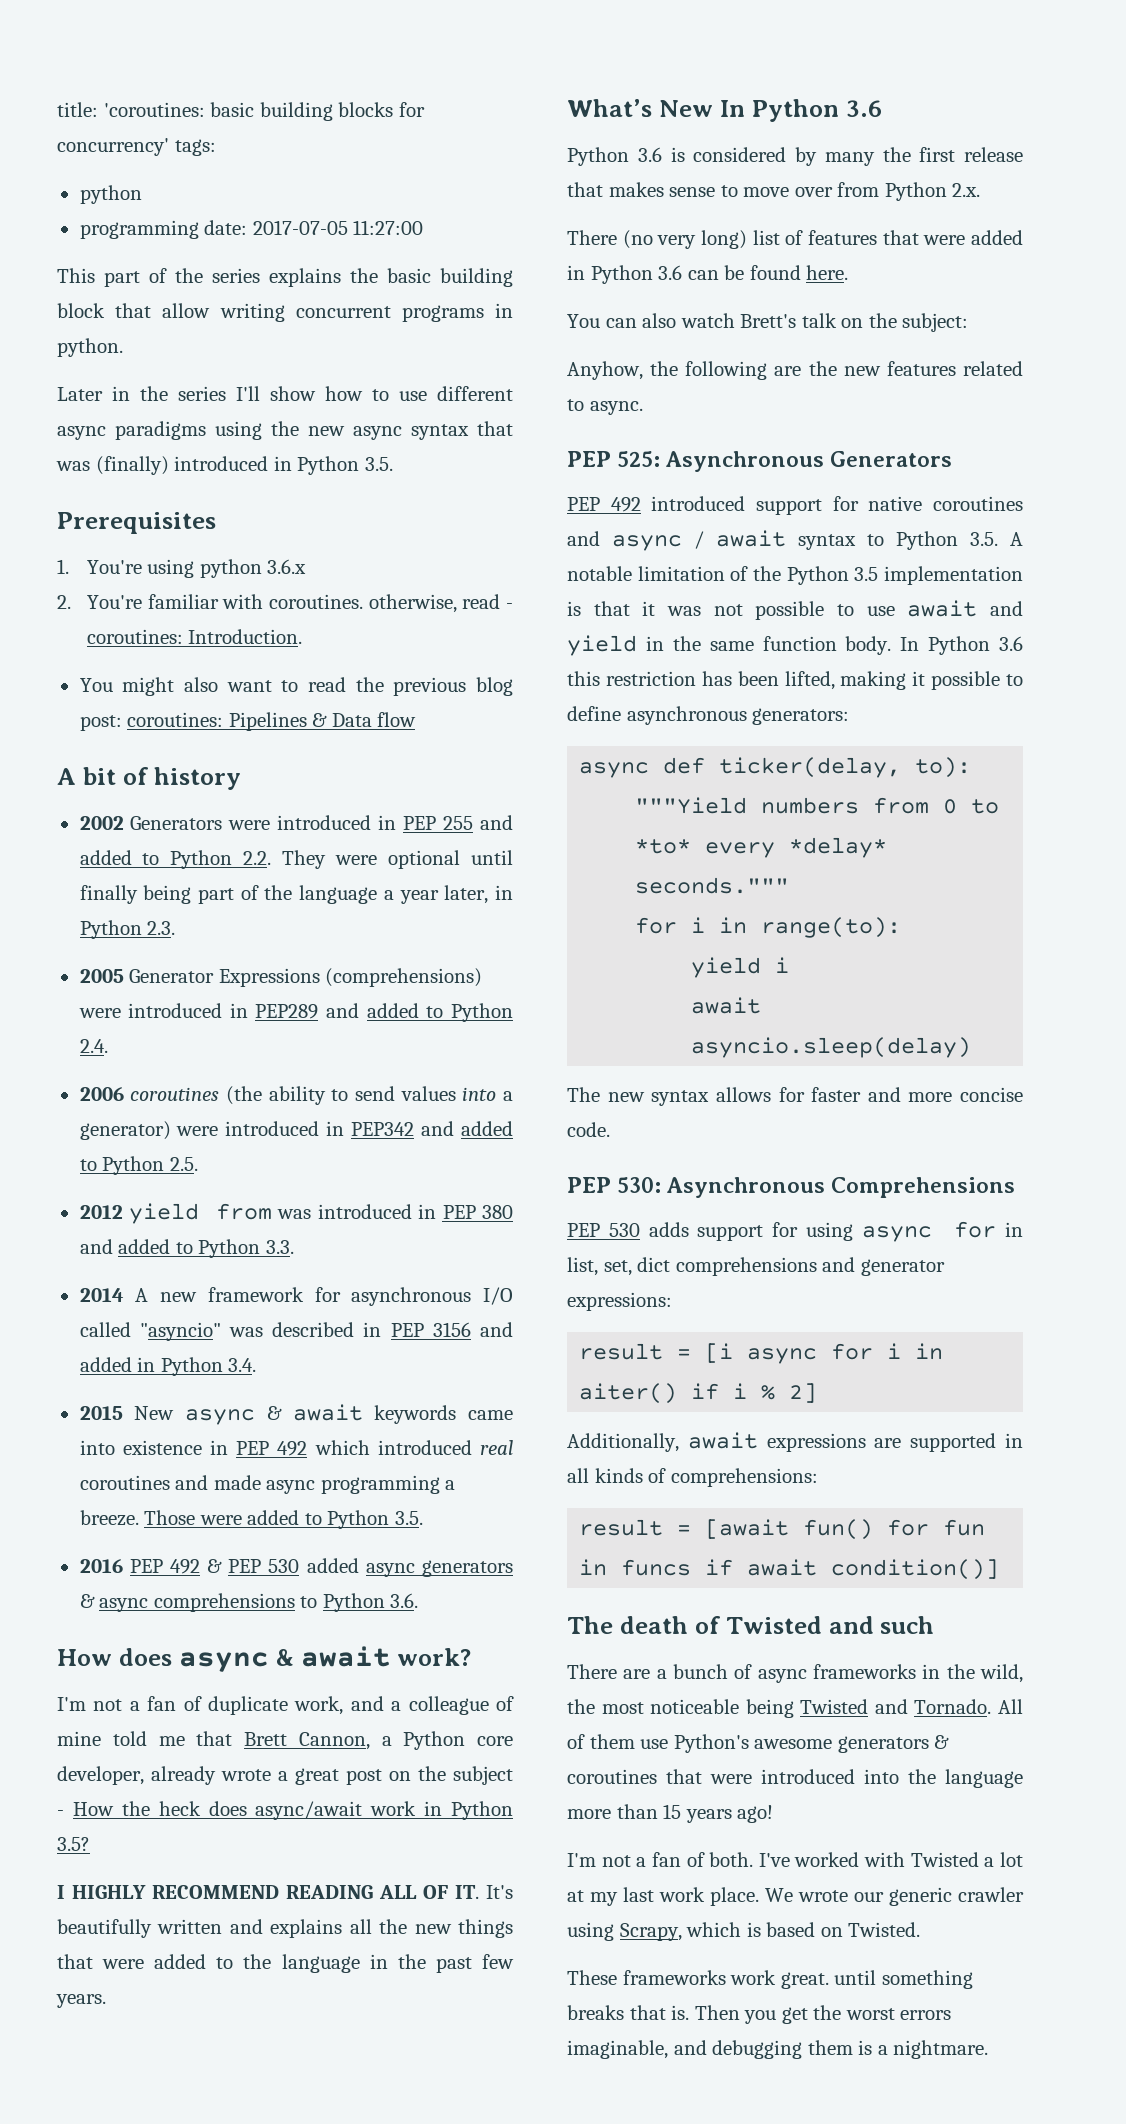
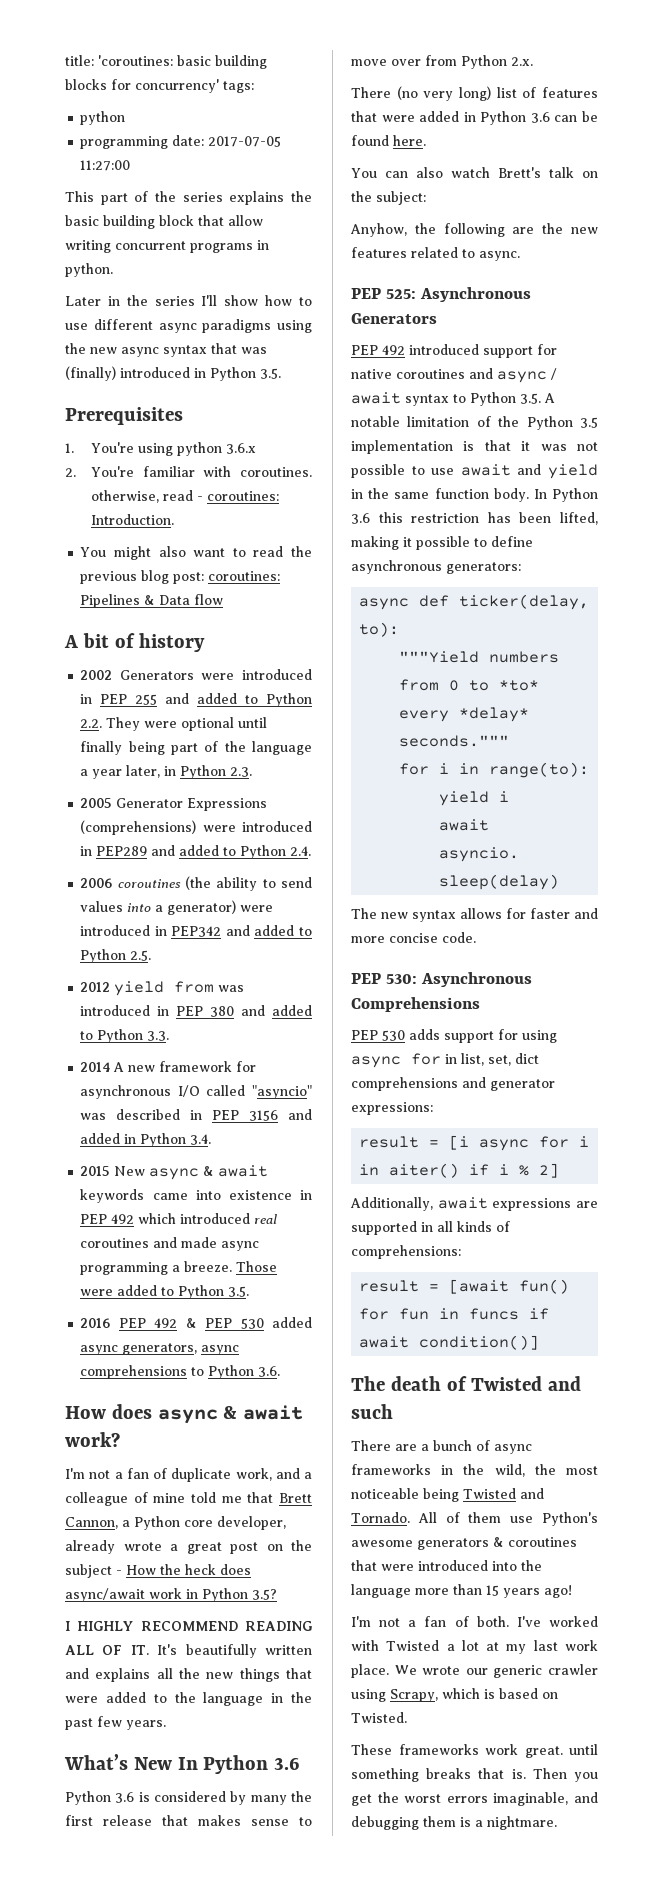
[422,1560,513,1577] [79,1594,95,1608] generators & -> [122,1343,198,1355] generators,

